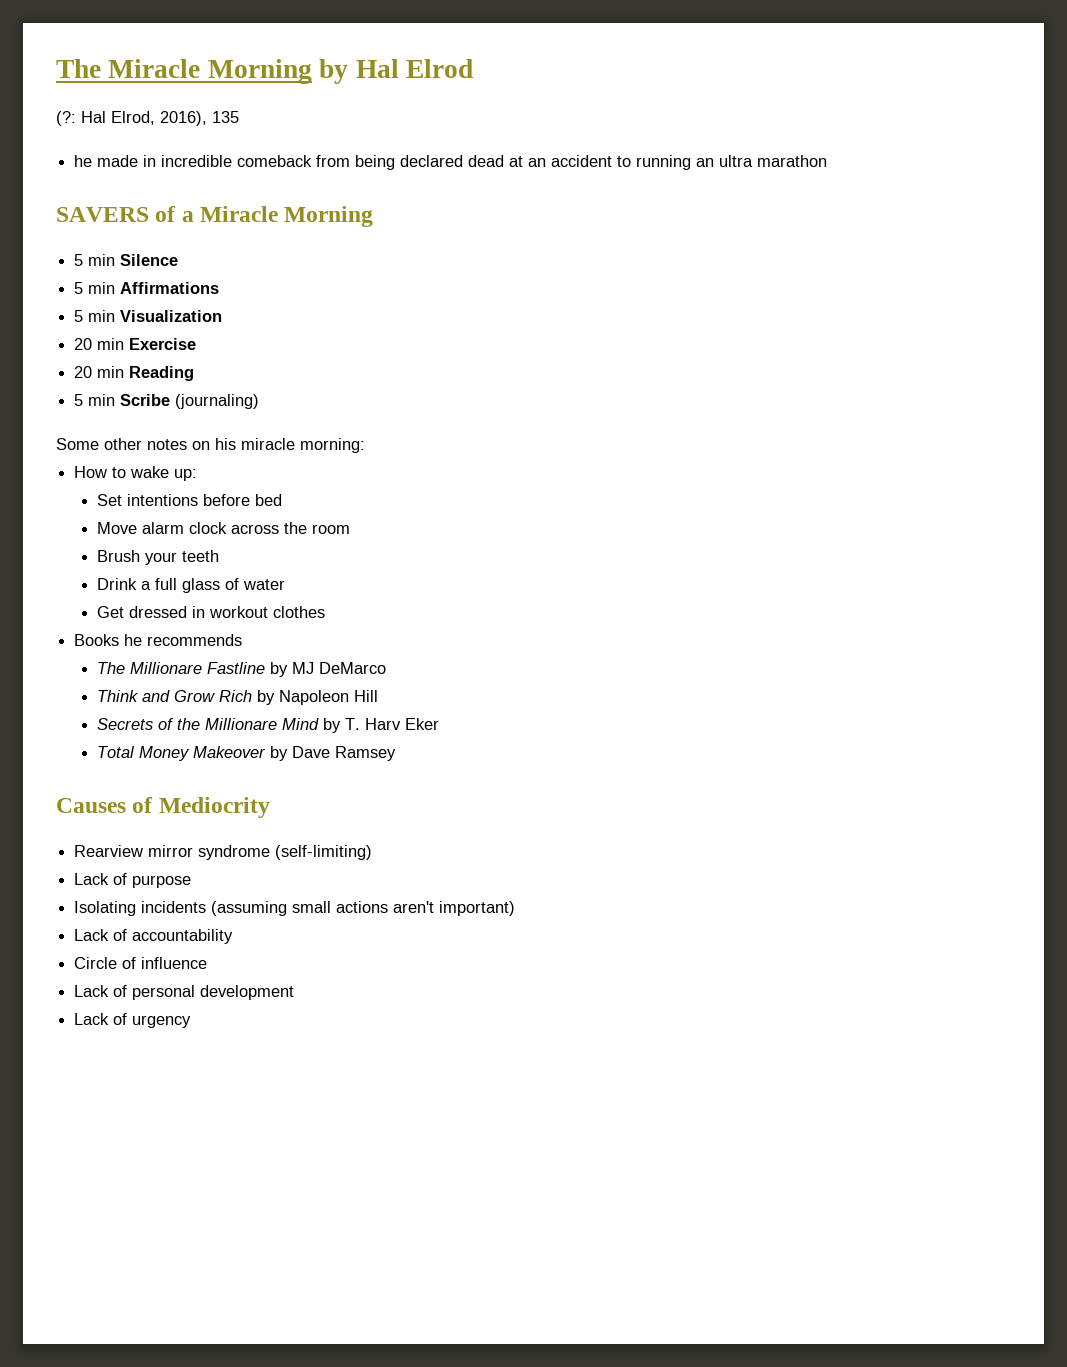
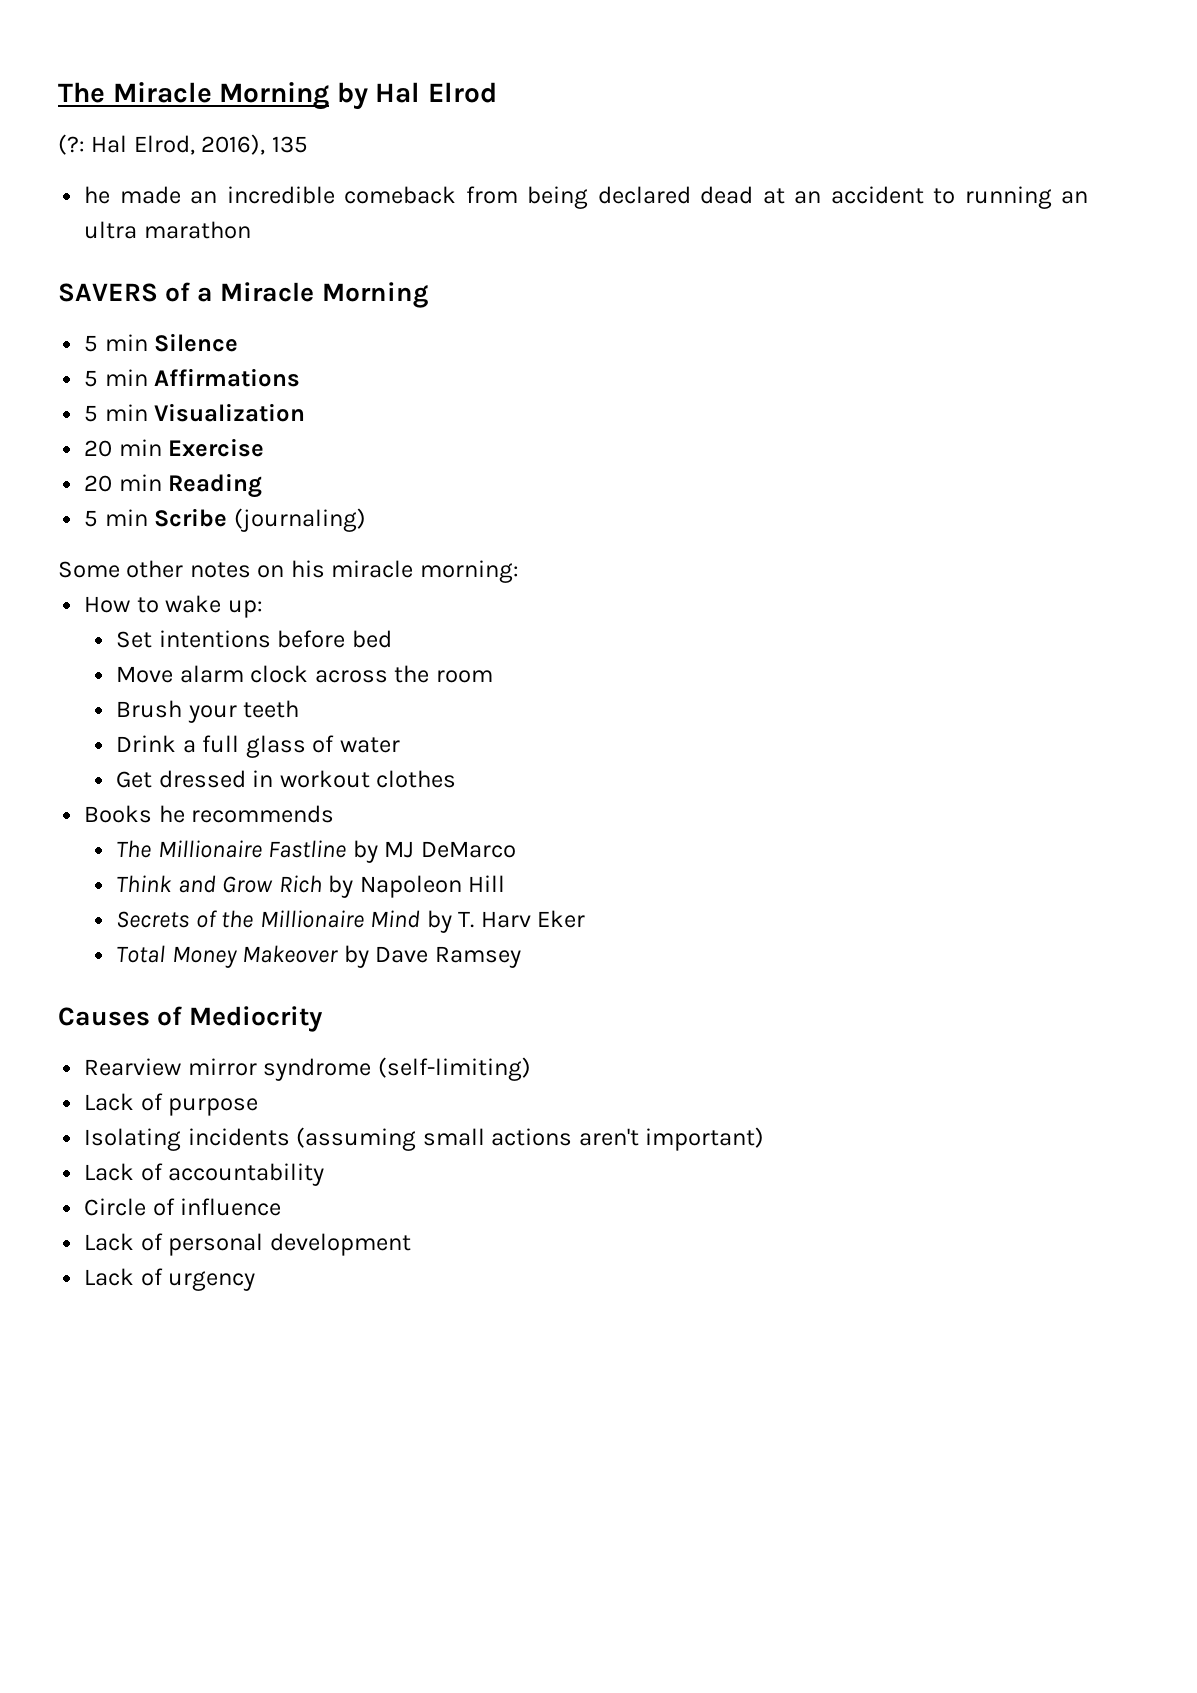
[143,155,157,167] in -> [190,191,218,204] an
[129,662,202,674] Millionare -> [157,840,262,858] Millionaire
[204,718,277,730] Millionare -> [259,910,364,928] Millionaire

